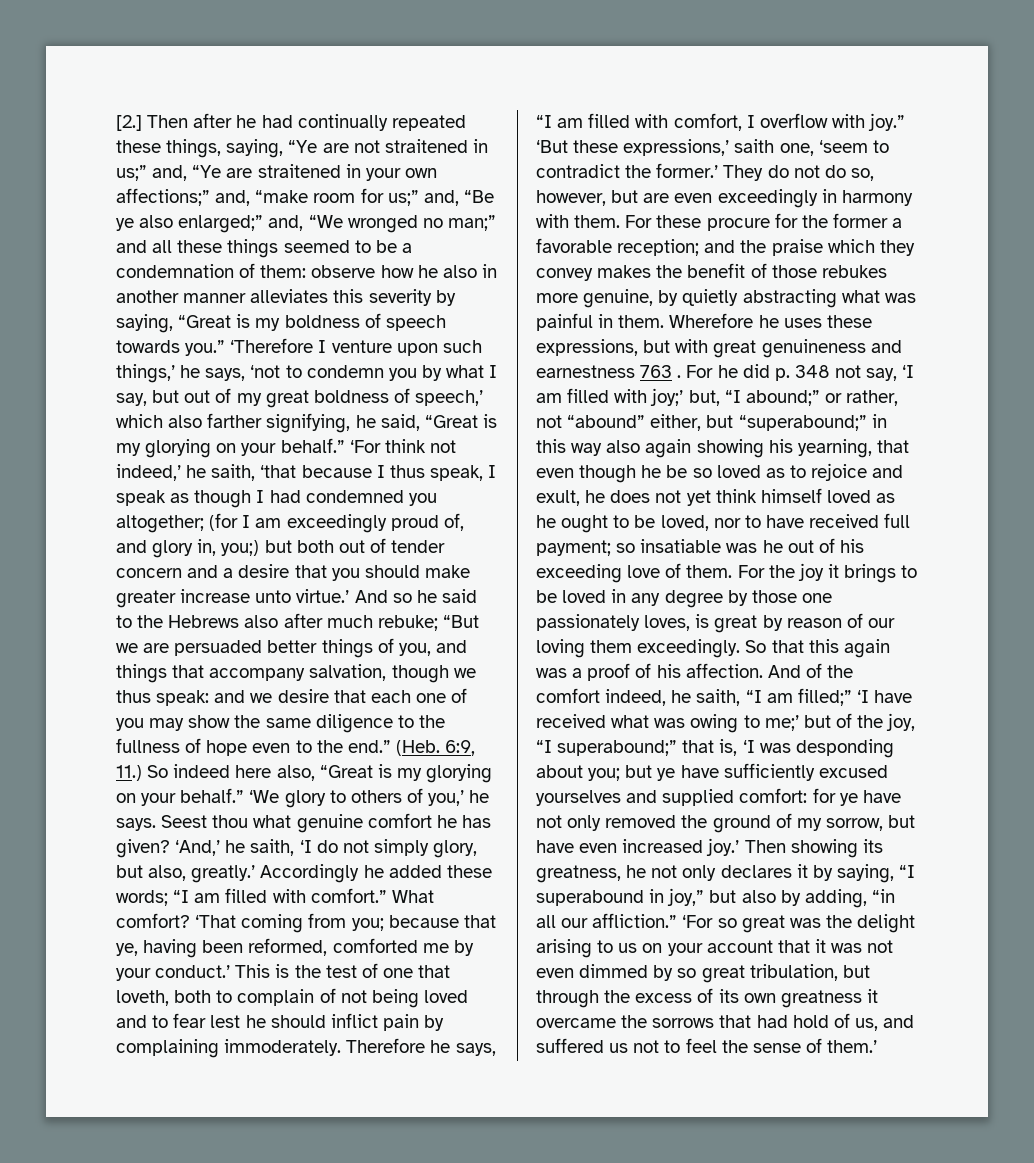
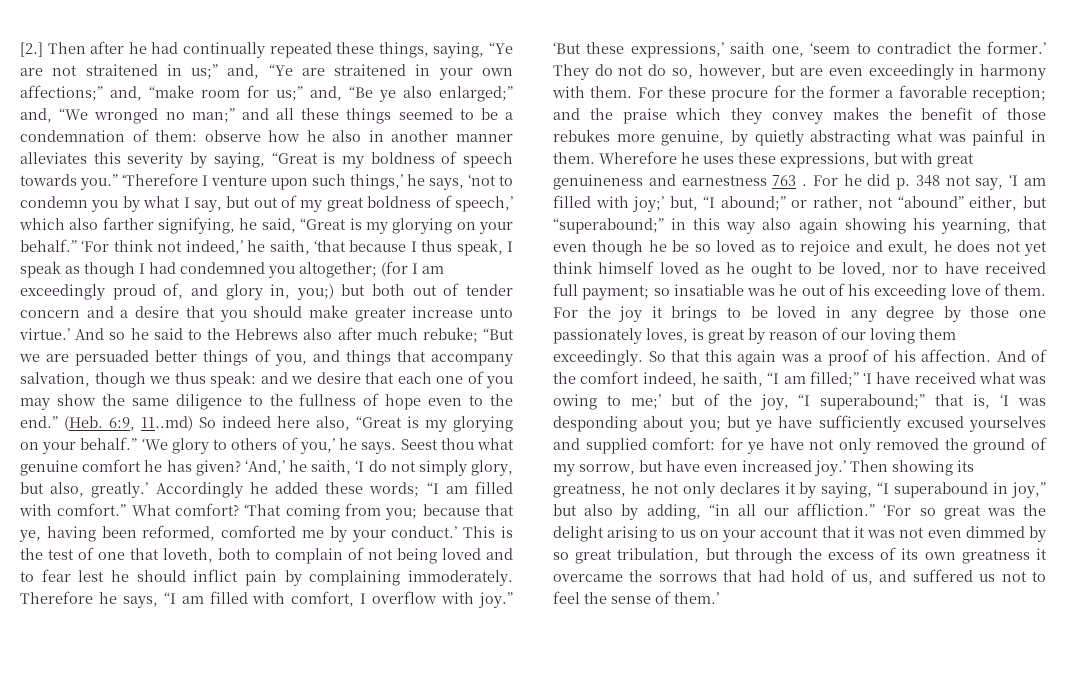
[116,765,142,781] 11.) -> [141,416,193,431] 11..md)

